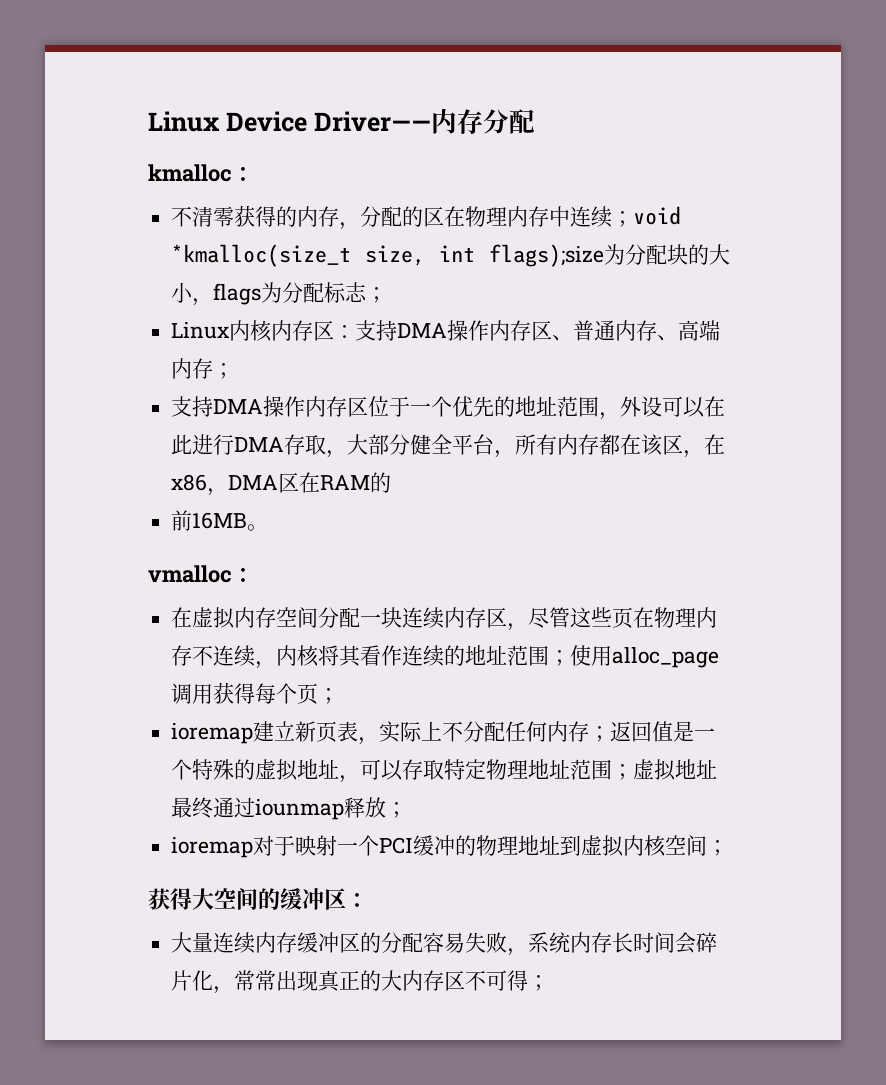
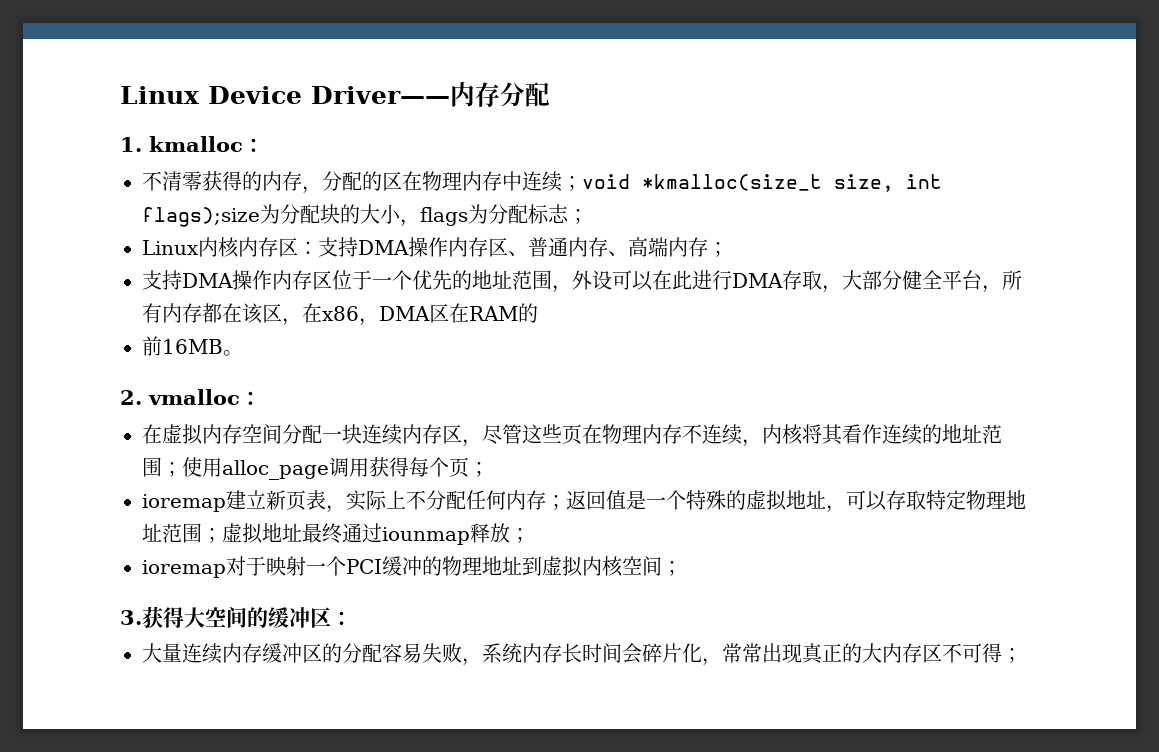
(535, 121) none -> [120,137,142,152] 1.
(269, 527) none -> [120,390,142,405] 2.
(729, 848) none -> [120,610,142,625] 3.

